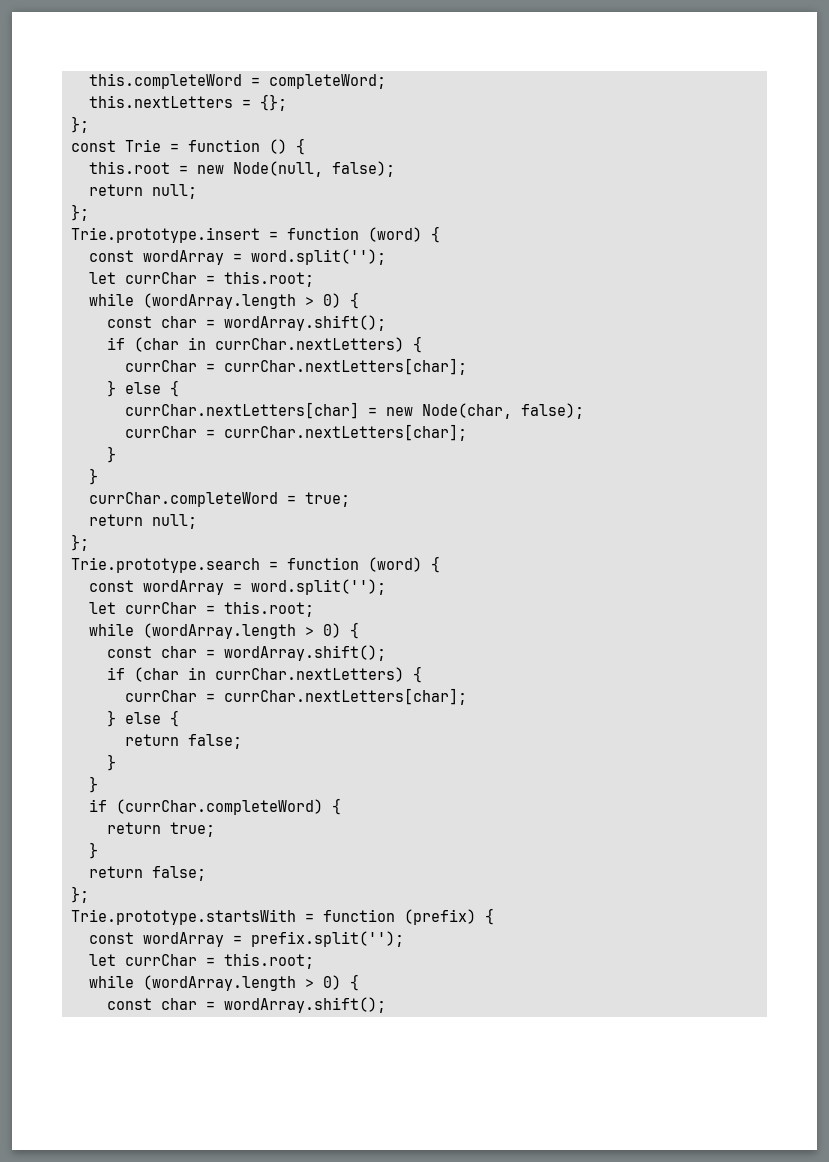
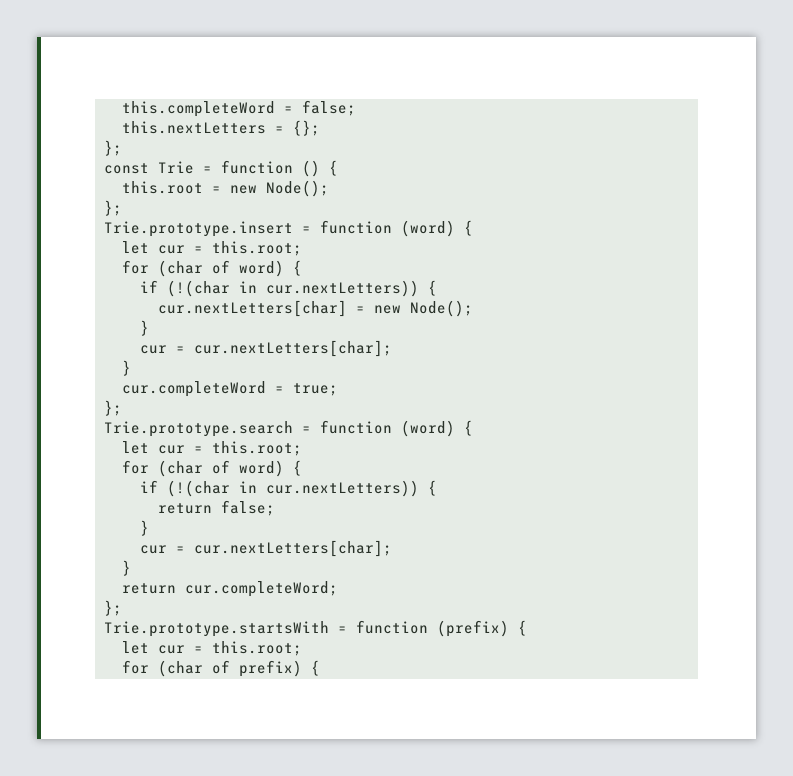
[269,74,387,89] completeWord; -> [302,100,356,116] false;
[233,161,396,177] [89,184,198,199] Node(null, false); // return null; -> [266,180,329,197] Node();
[89,249,387,265] [89,271,315,287] [89,292,360,309] [107,315,387,331] [107,336,423,353] [125,358,468,375] [107,380,180,397] [125,402,585,419] [125,424,468,441] [107,446,117,463] [89,468,99,485] [89,492,279,507] // const wordArray = word.split(''); // let currChar = this.root; // while (wordArray.length > 0) { // const char = wordArray.shift(); // if (char in currChar.nextLetters) { // currChar = currChar.nextLetters[char]; // } else { // currChar.nextLetters[char] = new Node(char, false); // currChar = currChar.nextLetters[char]; // } // } // currChar.completeWord -> [122,241,302,256] [122,260,302,277] [140,280,437,297] [158,300,473,317] [140,320,149,336] [140,340,392,357] [122,360,131,376] [122,381,266,397] // let cur = this.root; // for (char of word) { // if (!(char in cur.nextLetters)) { // cur.nextLetters[char] = new Node(); // } // cur = cur.nextLetters[char]; // } // cur.completeWord
[89,514,198,529] // return null; -> (338, 389) none
[89,579,387,595] [89,601,315,617] [89,622,360,639] [107,645,387,661] [107,666,423,683] [125,688,468,705] [107,710,180,727] [125,734,243,749] [107,754,117,771] [89,776,99,793] [89,798,342,815] [107,822,216,837] // const wordArray = word.split(''); // let currChar = this.root; // while (wordArray.length > 0) { // const char = wordArray.shift(); // if (char in currChar.nextLetters) { // currChar = currChar.nextLetters[char]; // } else { // return false; // } // } // if (currChar.completeWord) { // return true; -> [122,441,302,456] [122,460,302,477] [140,480,437,497] [158,500,275,516] [140,520,149,536] [140,540,392,557] // let cur = this.root; // for (char of word) { // if (!(char in cur.nextLetters)) { // return false; // } // cur = cur.nextLetters[char];
[152,866,207,881] false; -> [185,581,338,597] cur.completeWord;
[89,931,405,947] [89,953,315,969] [89,974,360,991] [107,997,387,1013] // const wordArray = prefix.split(''); // let currChar = this.root; // while (wordArray.length > 0) { // const char = wordArray.shift(); -> [122,641,302,656] [122,660,320,677] // let cur = this.root; // for (char of prefix) {

